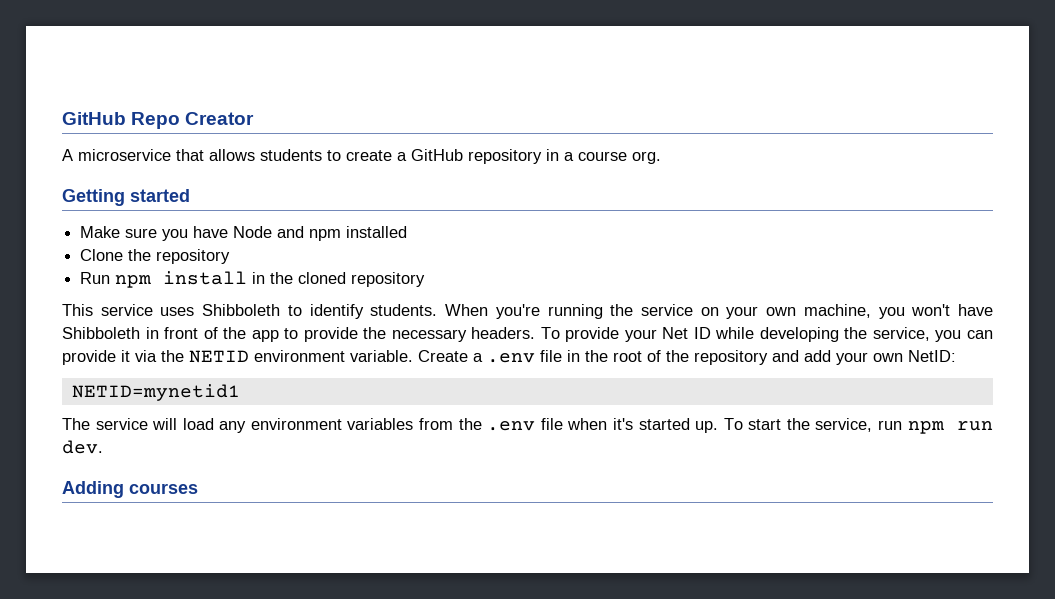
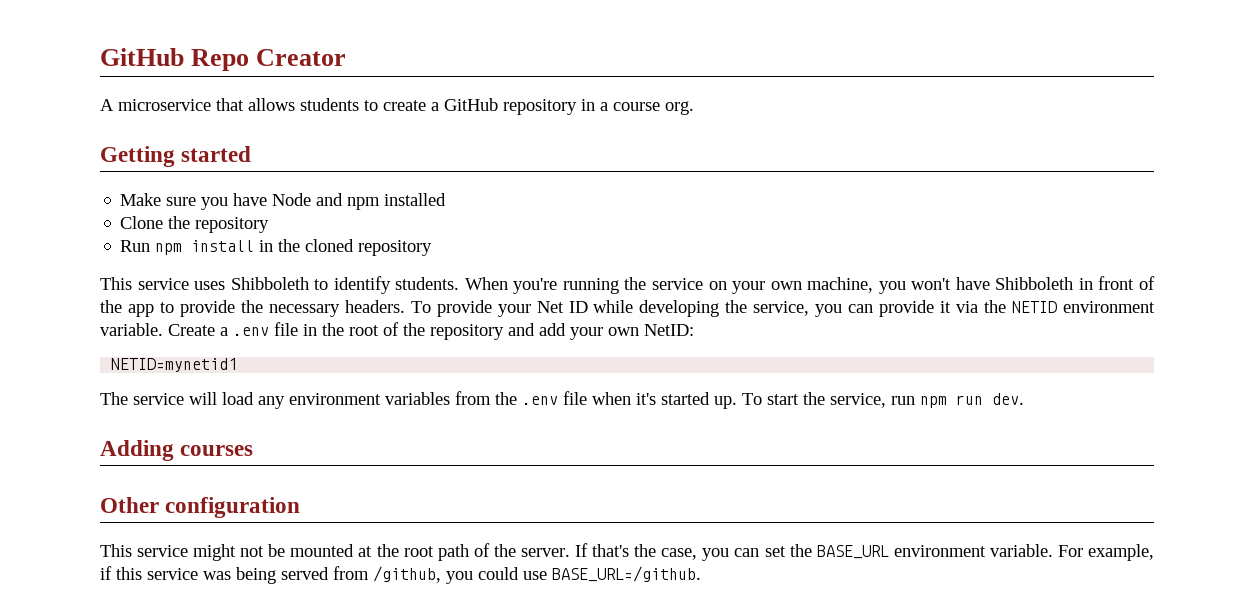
(198, 488) none -> [100,497,301,518] [100,543,1155,561] [100,566,701,584] // Other configuration // This service might not be mounted at the root path of the server. If that's the case, you can set the BASE_URL environment variable. For example, if this service was being served from /github, you could use BASE_URL=/github.

